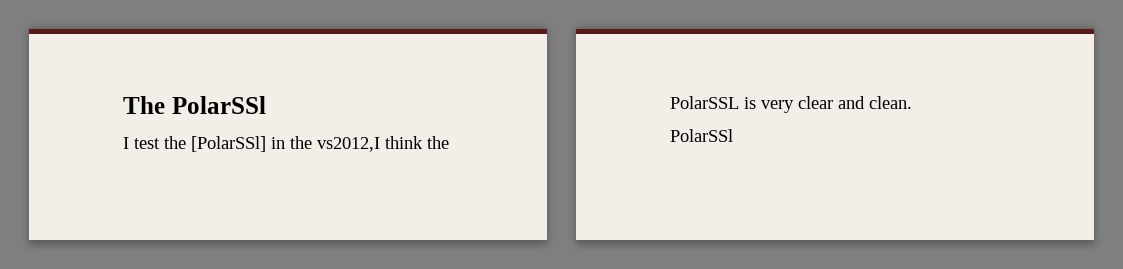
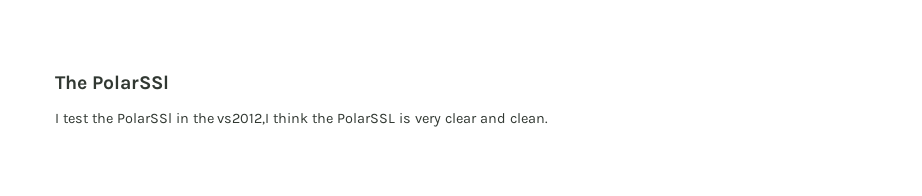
[191,136,266,152] [PolarSSl] -> [116,113,172,124] PolarSSl
[670,129,733,142] // PolarSSl -> (548, 118) none

